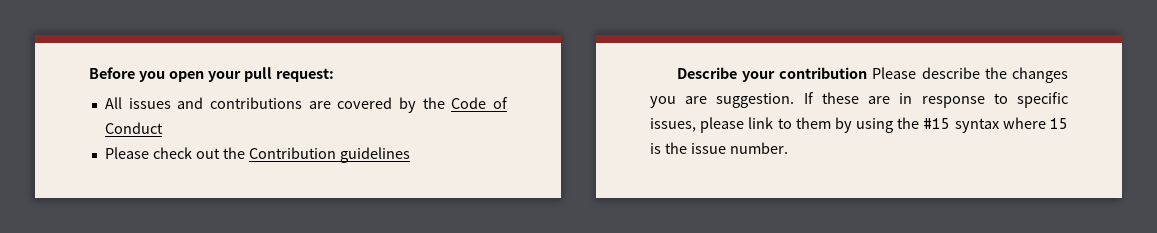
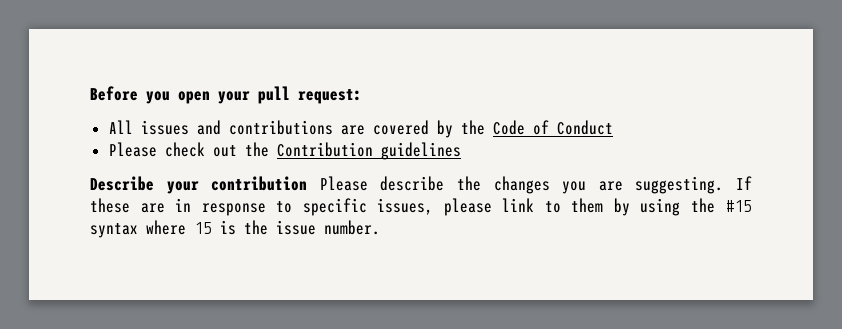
[716,93,795,108] suggestion. -> [635,176,724,194] suggesting.

